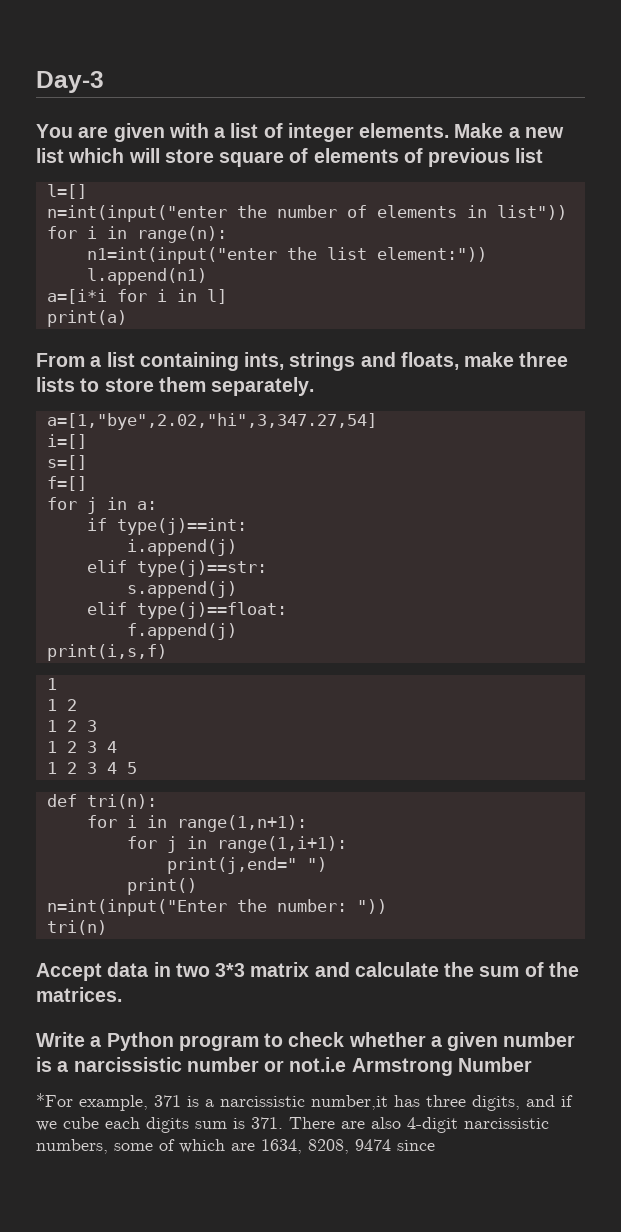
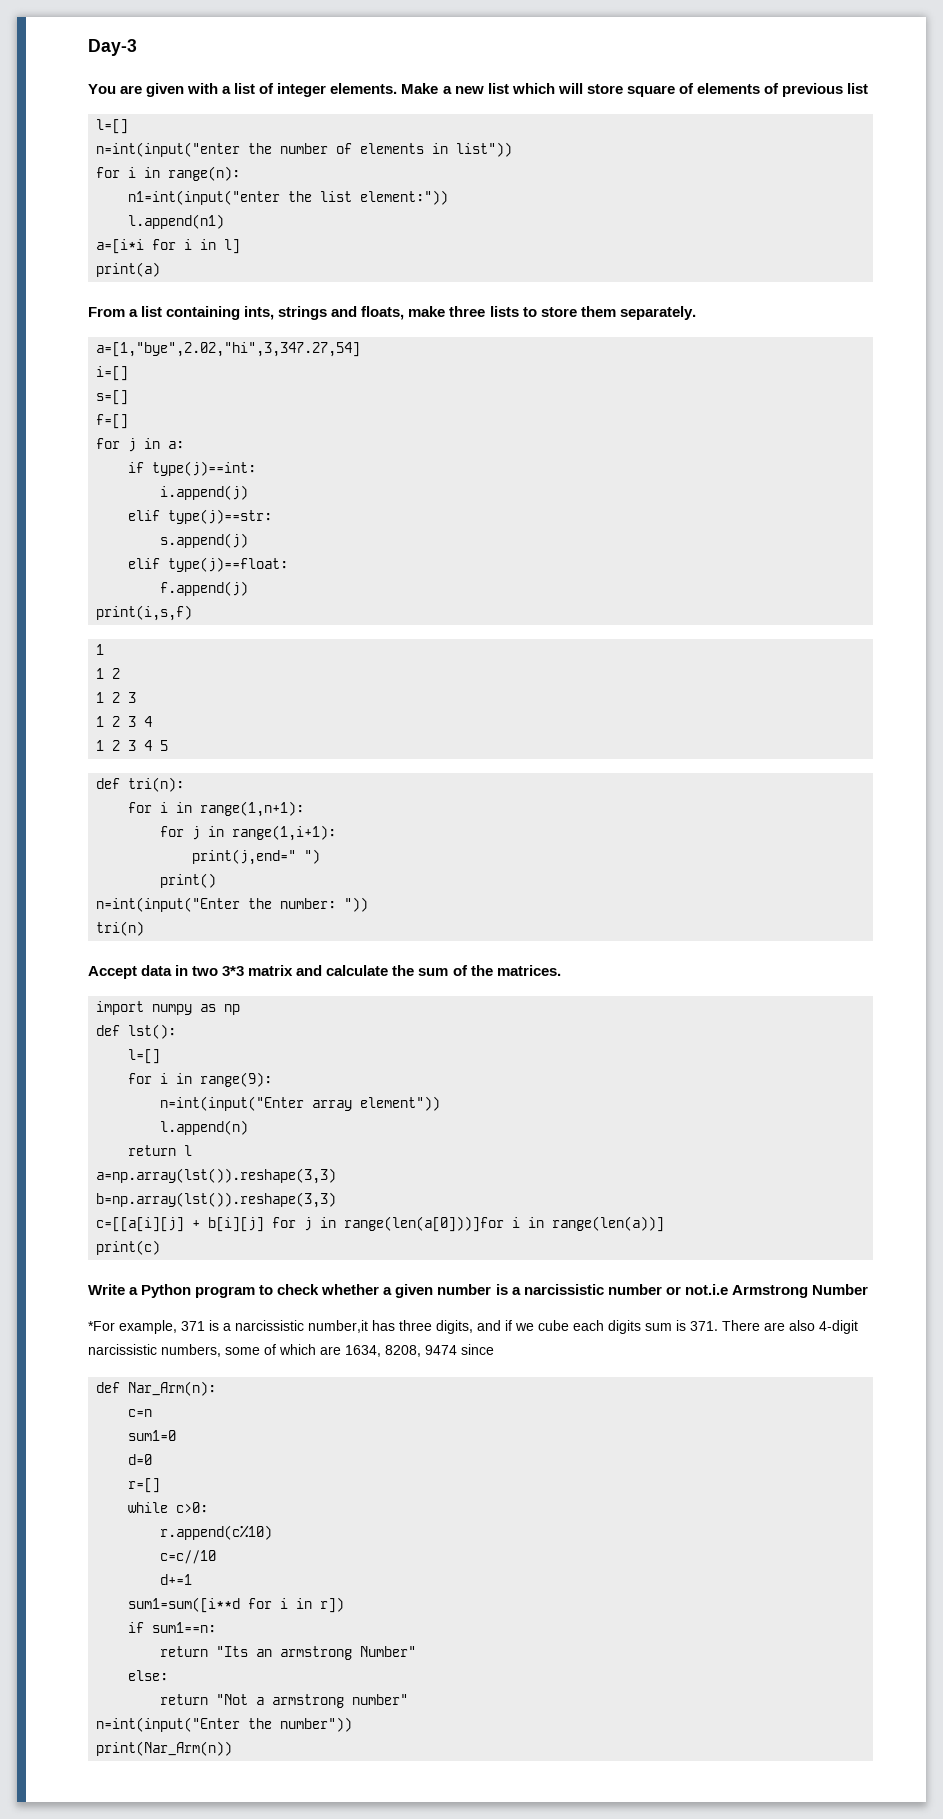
(122, 994) none -> [96,1001,241,1015] [96,1024,177,1039] [128,1049,161,1064] [128,1072,273,1087] [160,1096,441,1111] [160,1120,249,1135] [128,1145,193,1156] [96,1168,337,1184] [96,1192,337,1208] [96,1216,665,1232] [96,1240,161,1255] // import numpy as np // def lst(): // l=[] // for i in range(9): // n=int(input("Enter array element")) // l.append(n) // return l // a=np.array(lst()).reshape(3,3) // b=np.array(lst()).reshape(3,3) // c=[[a[i][j] + b[i][j] for j in range(len(a[0]))]for i in range(len(a))] // print(c)
(435, 1145) none -> [96,1381,217,1396] [128,1409,153,1417] [128,1430,177,1441] [128,1454,153,1465] [128,1478,161,1493] [128,1502,209,1513] [160,1525,273,1540] [160,1550,217,1564] [160,1574,193,1585] [128,1597,345,1613] [128,1622,217,1633] [160,1646,417,1660] [128,1670,169,1681] [160,1694,409,1708] [96,1717,353,1732] [96,1741,233,1756] // def Nar_Arm(n): // c=n // sum1=0 // d=0 // r=[] // while c>0: // r.append(c%10) // c=c//10 // d+=1 // sum1=sum([i**d for i in r]) // if sum1==n: // return "Its an armstrong Number" // else: // return "Not a armstrong number" // n=int(input("Enter the number")) // print(Nar_Arm(n))

